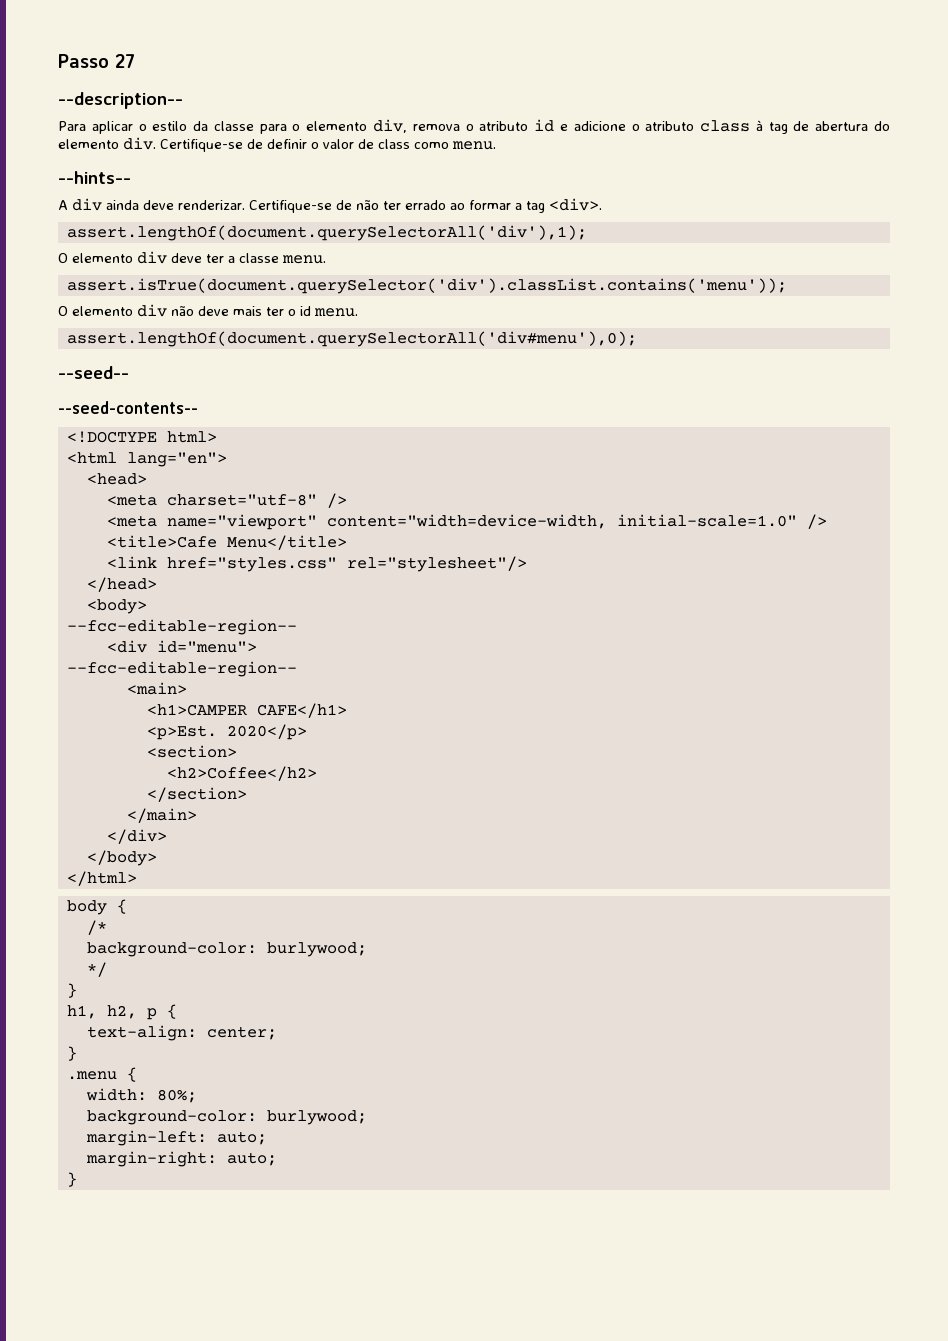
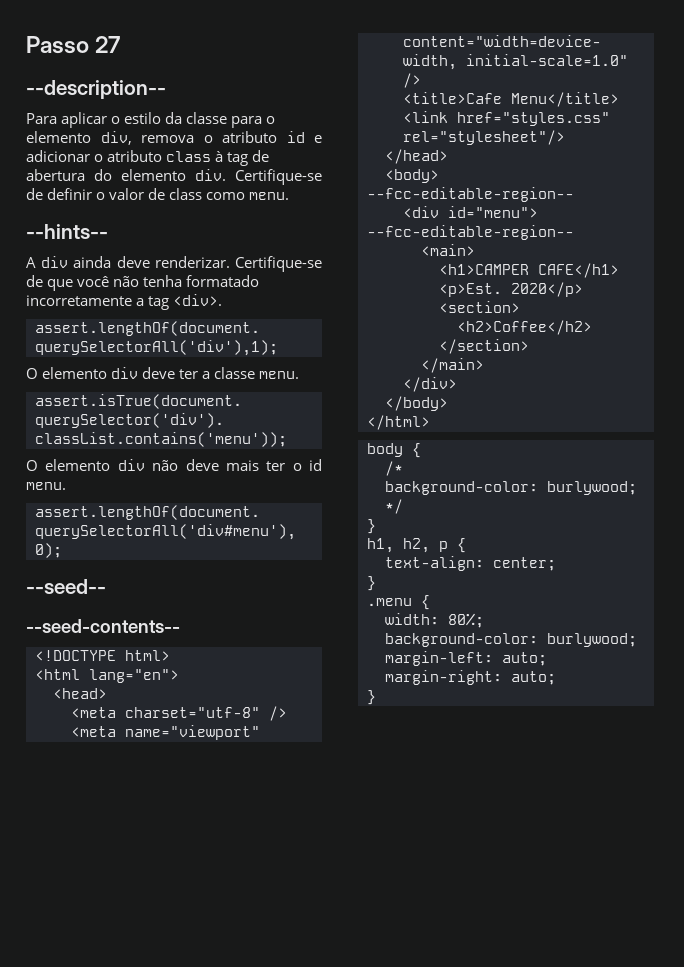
[573,121,626,131] adicione -> [26,150,90,162] adicionar
[356,200,511,210] não ter errado ao formar -> [47,275,260,291] [26,295,132,306] que você não tenha formatado incorretamente

